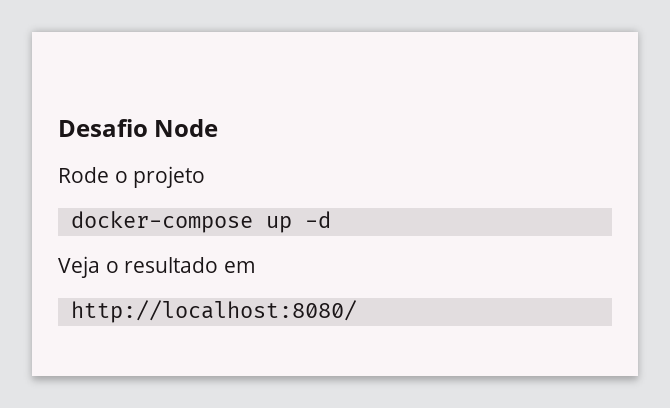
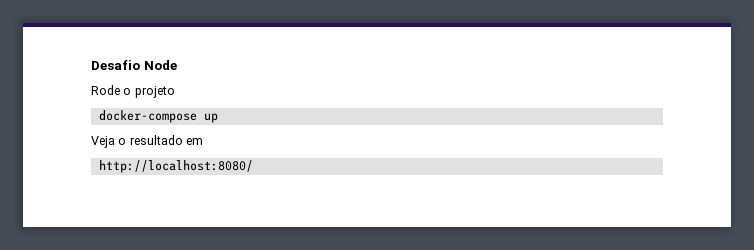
[304,211,331,228] -d -> (218, 118) none

